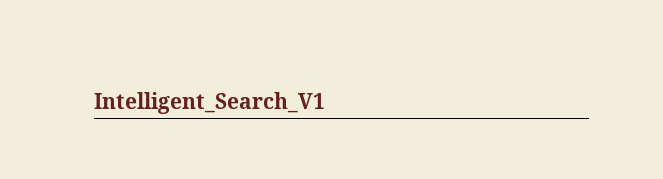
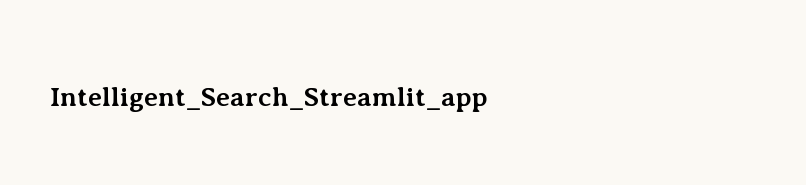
[94,92,325,114] Intelligent_Search_V1 -> [50,87,488,112] Intelligent_Search_Streamlit_app

